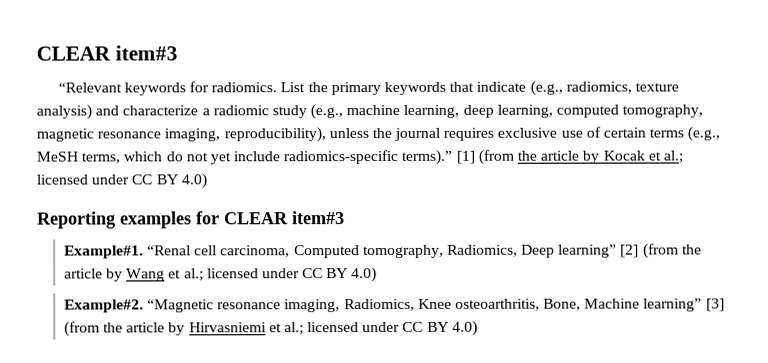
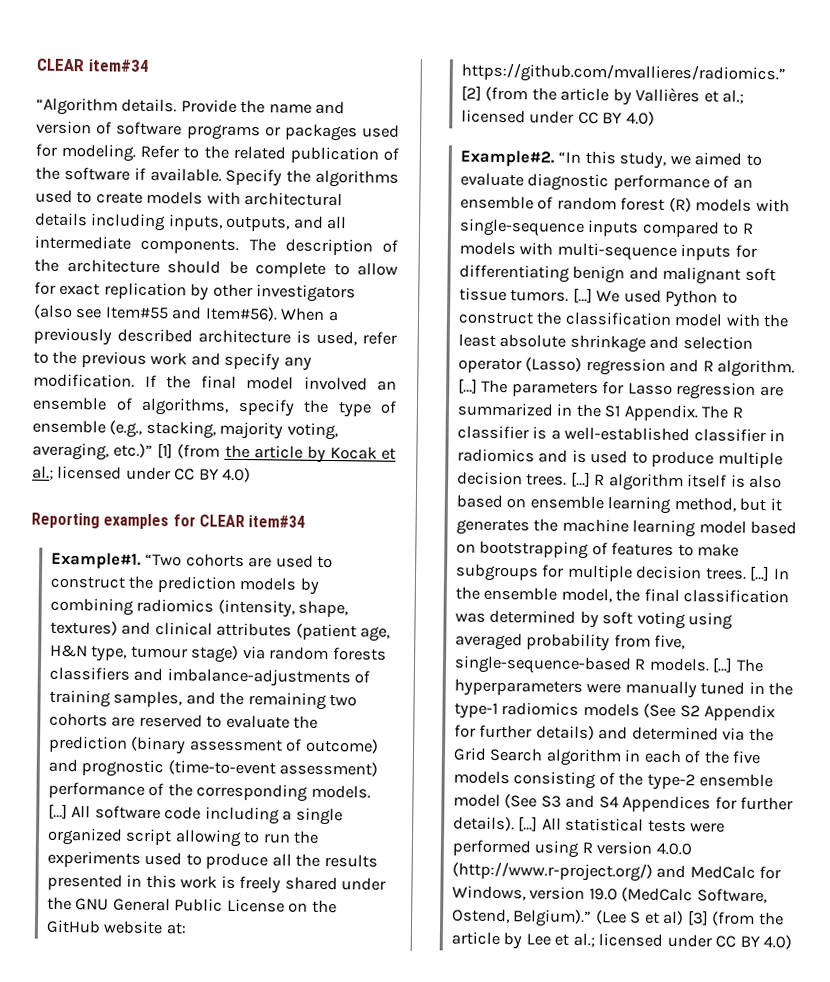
[36,45,178,61] [57,80,679,96] [36,104,704,120] [36,126,721,143] [36,149,453,165] CLEAR item#3 // “Relevant keywords for radiomics. List the primary keywords that indicate (e.g., radiomics, texture analysis) and characterize a radiomic study (e.g., machine learning, deep learning, computed tomography, magnetic resonance imaging, reproducibility), unless the journal requires exclusive use of certain terms (e.g., MeSH terms, which do not yet include radiomics-specific terms).” -> [36,58,149,72] [36,97,346,116] [36,120,400,142] [35,143,399,164] [35,166,399,188] [35,189,344,207] [35,212,348,232] [34,235,398,256] [34,258,398,278] [34,281,357,303] [33,304,339,322] [33,327,397,346] [33,350,312,371] [33,373,397,391] [32,396,397,418] [32,419,338,441] [32,442,154,461] CLEAR item#34 // “Algorithm details. Provide the name and version of software programs or packages used for modeling. Refer to the related publication of the software if available. Specify the algorithms used to create models with architectural details including inputs, outputs, and all intermediate components. The description of the architecture should be complete to allow for exact replication by other investigators (also see Item#55 and Item#56). When a previously described architecture is used, refer to the previous work and specify any modification. If the final model involved an ensemble of algorithms, specify the type of ensemble (e.g., stacking, majority voting, averaging, etc.)”
[292,211,345,225] item#3 -> [248,515,306,528] item#34
[146,244,618,259] “Renal cell carcinoma, Computed tomography, Radiomics, Deep learning” -> [145,553,334,569] [49,575,319,595] [49,597,349,618] [49,620,391,642] [49,644,387,663] [48,666,371,688] [48,689,358,710] [48,712,319,729] [47,735,379,755] [47,758,379,778] [47,781,371,802] [47,803,343,826] [46,827,320,848] [46,850,378,870] [46,873,387,894] [46,896,337,914] [45,919,187,935] [460,62,786,85] “Two cohorts are used to construct the prediction models by combining radiomics (intensity, shape, textures) and clinical attributes (patient age, H&N type, tumour stage) via random forests classifiers and imbalance-adjustments of training samples, and the remaining two cohorts are reserved to evaluate the prediction (binary assessment of outcome) and prognostic (time-to-event assessment) performance of the corresponding models. [...] All software code including a single organized script allowing to run the experiments used to produce all the results presented in this work is freely shared under the GNU General Public License on the GitHub website at: https://github.com/mvallieres/radiomics.”
[126,268,166,282] Wang -> [635,87,701,103] Vallières
[146,298,703,313] “Magnetic resonance imaging, Radiomics, Knee osteoarthritis, Bone, Machine learning” -> [558,150,762,169] [459,172,753,192] [459,195,790,213] [458,218,754,238] [458,241,757,261] [458,264,776,285] [458,287,738,308] [457,311,790,328] [457,333,753,353] [457,357,796,378] [457,378,784,400] [456,402,743,422] [456,425,786,443] [456,448,783,469] [456,471,783,492] [455,494,782,514] [455,518,798,538] [455,540,740,560] [454,563,790,582] [454,586,790,604] [454,609,734,630] [454,632,686,652] [453,655,764,675] [453,678,794,699] [453,702,776,722] [453,724,774,742] [452,747,762,767] [452,770,774,791] [452,793,794,813] [452,816,726,833] [451,839,692,858] [451,861,782,882] [451,885,767,904] [451,908,685,928] “In this study, we aimed to evaluate diagnostic performance of an ensemble of random forest (R) models with single-sequence inputs compared to R models with multi-sequence inputs for differentiating benign and malignant soft tissue tumors. […] We used Python to construct the classification model with the least absolute shrinkage and selection operator (Lasso) regression and R algorithm. […] The parameters for Lasso regression are summarized in the S1 Appendix. The R classifier is a well-established classifier in radiomics and is used to produce multiple decision trees. […] R algorithm itself is also based on ensemble learning method, but it generates the machine learning model based on bootstrapping of features to make subgroups for multiple decision trees. […] In the ensemble model, the final classification was determined by soft voting using averaged probability from five, single-sequence-based R models. […] The hyperparameters were manually tuned in the type-1 radiomics models (See S2 Appendix for further details) and determined via the Grid Search algorithm in each of the five models consisting of the type-2 ensemble model (See S3 and S4 Appendices for further details). […] All statistical tests were performed using R version 4.0.0 (http://www.r-project.org/) and MedCalc for Windows, version 19.0 (MedCalc Software, Ostend, Belgium).” (Lee S et al)
[188,322,267,333] Hirvasniemi -> [525,933,551,946] Lee

